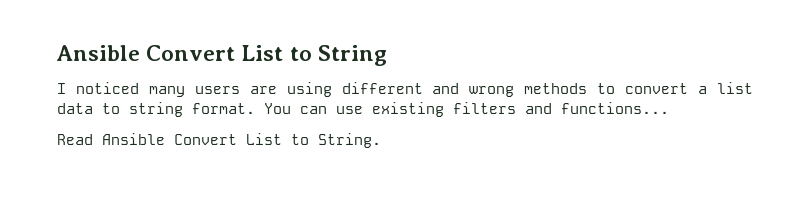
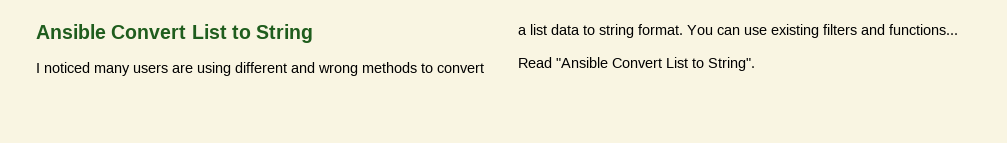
[102,133,381,148] Ansible Convert List to String. -> [556,57,755,71] "Ansible Convert List to String".

